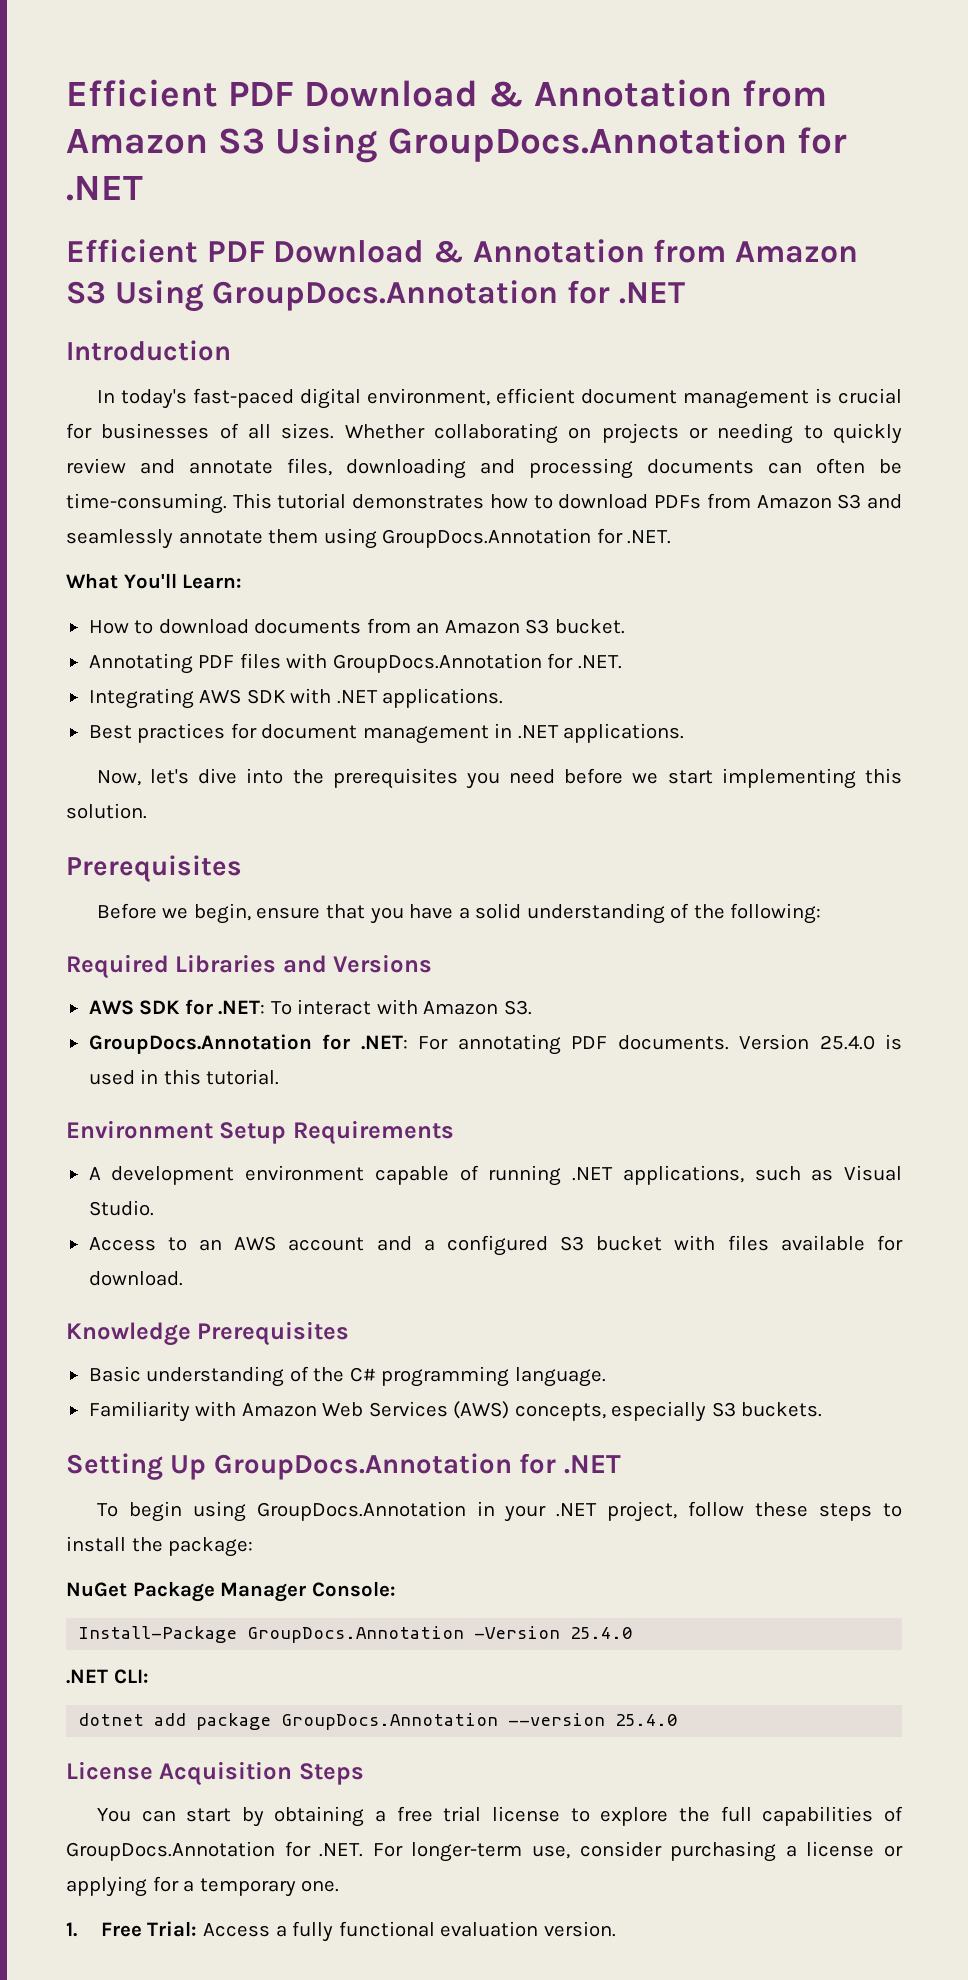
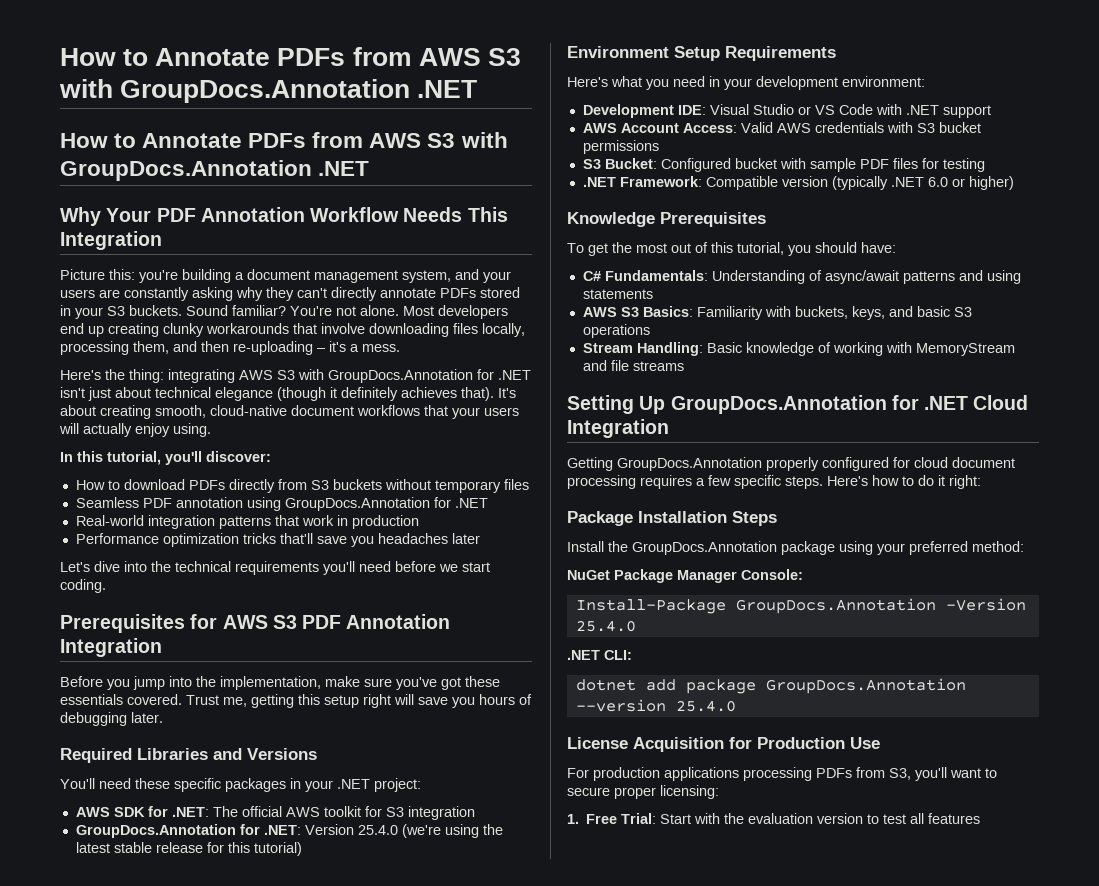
[66,79,827,107] [66,126,847,163] [66,176,143,201] [66,239,858,263] [66,280,685,312] [66,340,231,361] [96,388,903,409] [66,423,903,444] [66,458,902,479] [66,493,903,514] [66,528,672,549] [66,573,243,589] [88,618,625,634] [88,653,622,674] [88,688,504,709] [88,723,685,744] [96,768,902,789] [66,803,147,819] [66,855,242,882] [96,903,822,924] [66,954,433,979] [88,999,532,1015] [88,1034,902,1055] [88,1069,280,1085] [66,1120,454,1145] [88,1165,902,1186] [88,1200,154,1216] [88,1235,903,1256] [88,1271,183,1286] [66,1321,350,1346] [88,1366,606,1387] [88,1401,823,1422] Efficient PDF Download & Annotation from Amazon S3 Using GroupDocs.Annotation for .NET // Efficient PDF Download & Annotation from Amazon S3 Using GroupDocs.Annotation for .NET // Introduction // In today's fast-paced digital environment, efficient document management is crucial for businesses of all sizes. Whether collaborating on projects or needing to quickly review and annotate files, downloading and processing documents can often be time-consuming. This tutorial demonstrates how to download PDFs from Amazon S3 and seamlessly annotate them using GroupDocs.Annotation for .NET. // What You'll Learn: // How to download documents from an Amazon S3 bucket. // Annotating PDF files with GroupDocs.Annotation for .NET. // Integrating AWS SDK with .NET applications. // Best practices for document management in .NET applications. // Now, let's dive into the prerequisites you need before we start implementing this solution. // Prerequisites // Before we begin, ensure that you have a solid understanding of the following: // Required Libraries and Versions // AWS SDK for .NET: To interact with Amazon S3. // GroupDocs.Annotation for .NET: For annotating PDF documents. Version 25.4.0 is used in this tutorial. // Environment Setup Requirements // A development environment capable of running .NET applications, such as Visual Studio. // Access to an AWS account and a configured S3 bucket with files available for download. // Knowledge Prerequisites // Basic understanding of the C# programming language. // Familiarity with Amazon Web Services (AWS) concepts, especially S3 buckets. -> [60,47,521,66] [59,79,478,103] [60,132,508,148] [60,160,370,181] [60,207,508,226] [60,231,162,250] [60,269,511,283] [60,287,520,301] [60,305,508,319] [60,323,525,337] [60,341,400,355] [60,369,531,383] [60,387,516,401] [60,405,519,419] [59,423,211,437] [60,451,271,465] [75,479,529,493] [75,497,488,511] [75,515,419,529] [75,533,480,547] [60,561,490,575] [60,579,106,593] [60,614,451,633] [60,638,162,657] [60,676,500,690] [60,694,532,708] [60,712,163,726] [60,748,317,763] [60,778,421,792] [75,806,475,820] [75,824,503,838] [75,842,302,856] [567,46,836,61] [567,76,925,90] [582,104,991,118] [582,122,981,133] [582,140,659,154] [582,158,985,172] [582,176,1014,190] [567,212,766,227] [567,242,896,256] [582,270,1021,284] [582,289,653,299] [582,306,972,320] [582,324,650,338] [582,342,1015,356] [582,360,684,371] How to Annotate PDFs from AWS S3 with GroupDocs.Annotation .NET // How to Annotate PDFs from AWS S3 with GroupDocs.Annotation .NET // Why Your PDF Annotation Workflow Needs This Integration // Picture this: you're building a document management system, and your users are constantly asking why they can't directly annotate PDFs stored in your S3 buckets. Sound familiar? You're not alone. Most developers end up creating clunky workarounds that involve downloading files locally, processing them, and then re-uploading – it's a mess. // Here's the thing: integrating AWS S3 with GroupDocs.Annotation for .NET isn't just about technical elegance (though it definitely achieves that). It's about creating smooth, cloud-native document workflows that your users will actually enjoy using. // In this tutorial, you'll discover: // How to download PDFs directly from S3 buckets without temporary files // Seamless PDF annotation using GroupDocs.Annotation for .NET // Real-world integration patterns that work in production // Performance optimization tricks that'll save you headaches later // Let's dive into the technical requirements you'll need before we start coding. // Prerequisites for AWS S3 PDF Annotation Integration // Before you jump into the implementation, make sure you've got these essentials covered. Trust me, getting this setup right will save you hours of debugging later. // Required Libraries and Versions // You'll need these specific packages in your .NET project: // AWS SDK for .NET: The official AWS toolkit for S3 integration // GroupDocs.Annotation for .NET: Version 25.4.0 (we're using the latest stable release for this tutorial) // Environment Setup Requirements // Here's what you need in your development environment: // Development IDE: Visual Studio or VS Code with .NET support // AWS Account Access: Valid AWS credentials with S3 bucket permissions // S3 Bucket: Configured bucket with sample PDF files for testing // .NET Framework: Compatible version (typically .NET 6.0 or higher) // Knowledge Prerequisites // To get the most out of this tutorial, you should have: // C# Fundamentals: Understanding of async/await patterns and using statements // AWS S3 Basics: Familiarity with buckets, keys, and basic S3 operations // Stream Handling: Basic knowledge of working with MemoryStream and file streams
[96,1501,903,1522] [66,1536,254,1557] // To begin using GroupDocs.Annotation in your .NET project, follow these steps to install the package: -> [973,395,1029,410] [567,419,669,438] [567,457,1015,471] [567,475,981,489] [567,511,777,526] [567,541,1024,555] Cloud Integration // Getting GroupDocs.Annotation properly configured for cloud document processing requires a few specific steps. Here's how to do it right: // Package Installation Steps // Install the GroupDocs.Annotation package using your preferred method:
[298,1763,364,1785] [96,1806,904,1827] [66,1841,904,1862] [66,1876,340,1897] [66,1921,616,1942] Steps // You can start by obtaining a free trial license to explore the full capabilities of GroupDocs.Annotation for .NET. For longer-term use, consider purchasing a license or applying for a temporary one. // 1. Free Trial: Access a fully functional evaluation version. -> [729,737,880,749] [567,767,997,781] [567,785,719,799] [567,813,981,824] for Production Use // For production applications processing PDFs from S3, you'll want to secure proper licensing: // 1. Free Trial: Start with the evaluation version to test all features

